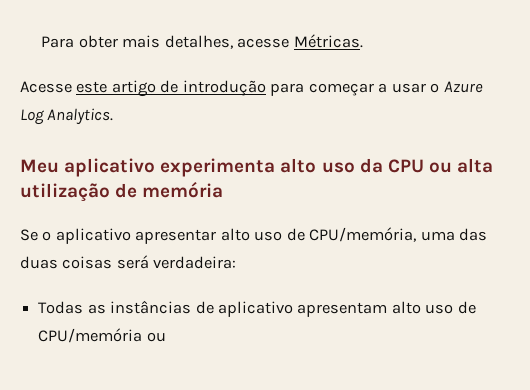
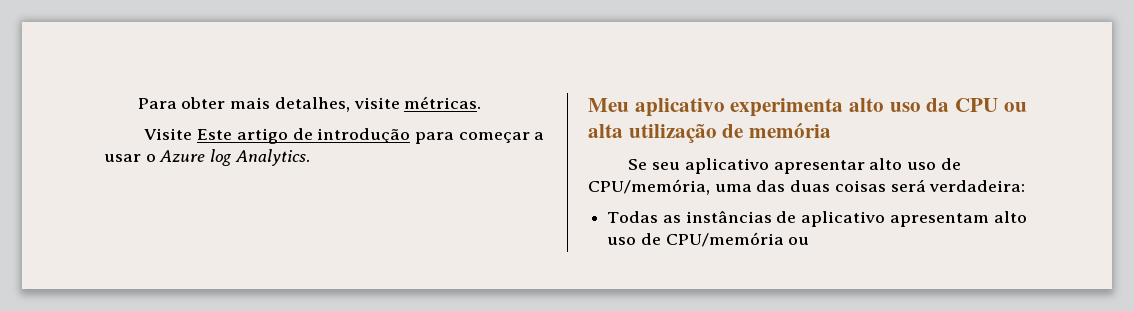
[237,34,363,48] [20,81,108,93] acesse Métricas. // Acesse este -> [353,96,482,109] [144,128,233,140] visite métricas. // Visite Este
[20,109,44,125] Log -> [210,149,233,166] log
[42,231,52,241] o -> [652,162,681,170] seu

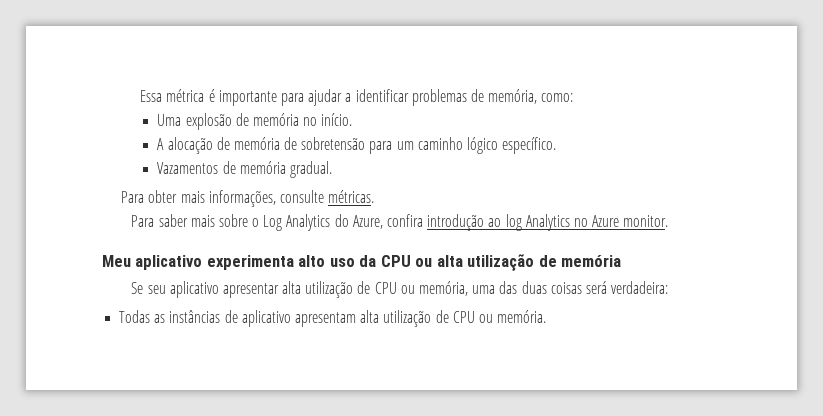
(137, 103) none -> [140,89,574,106] [157,113,353,130] [157,137,557,154] [157,161,332,178] Essa métrica é importante para ajudar a identificar problemas de memória, como: // Uma explosão de memória no início. // A alocação de memória de sobretensão para um caminho lógico específico. // Vazamentos de memória gradual. //
[274,97,400,112] detalhes, visite -> [208,190,324,207] informações, consulte
[144,128,545,144] [104,149,310,166] Visite Este artigo de introdução para começar a usar o Azure log Analytics. -> [131,214,669,231] Para saber mais sobre o Log Analytics do Azure, confira introdução ao log Analytics no Azure monitor.
[869,158,961,170] [588,179,710,195] alto uso de CPU/memória, -> [282,281,469,298] alta utilização de CPU ou memória,
[993,211,1027,223] [607,232,810,247] alto uso de CPU/memória ou -> [360,310,547,327] alta utilização de CPU ou memória.

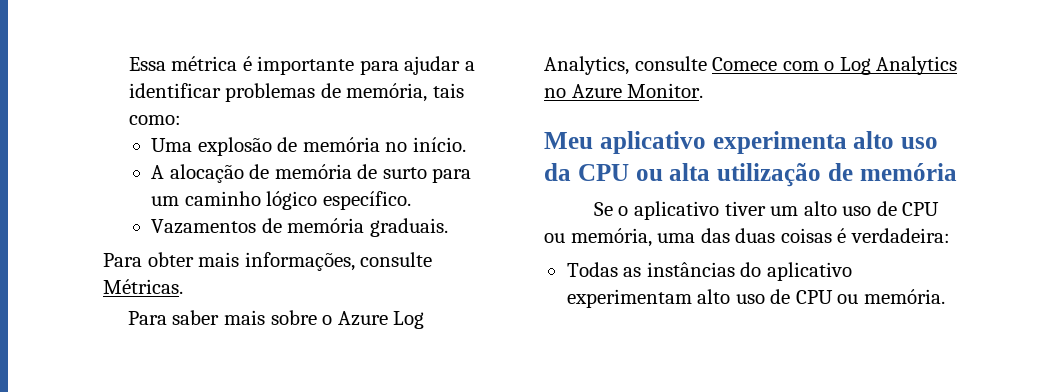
(538, 96) none -> [432,83,464,98] tais
[301,137,366,150] sobretensão -> [382,167,427,179] surto
[289,161,332,178] gradual. -> [369,218,448,237] graduais.
[328,190,375,203] métricas. -> [103,279,184,294] Métricas.
[263,214,522,231] Log Analytics do Azure, confira introdução ao log -> [337,311,425,329] [544,56,871,75] Azure Log Analytics, consulte Comece com o Log
[623,215,669,227] monitor. -> [627,83,704,98] Monitor.
[147,281,354,298] seu aplicativo apresentar alta utilização -> [618,201,872,220] o aplicativo tiver um alto uso
[585,281,607,294] será -> [837,228,847,243] é
[224,310,432,327] de aplicativo apresentam alta utilização -> [740,262,852,281] [566,289,765,308] do aplicativo experimentam alto uso

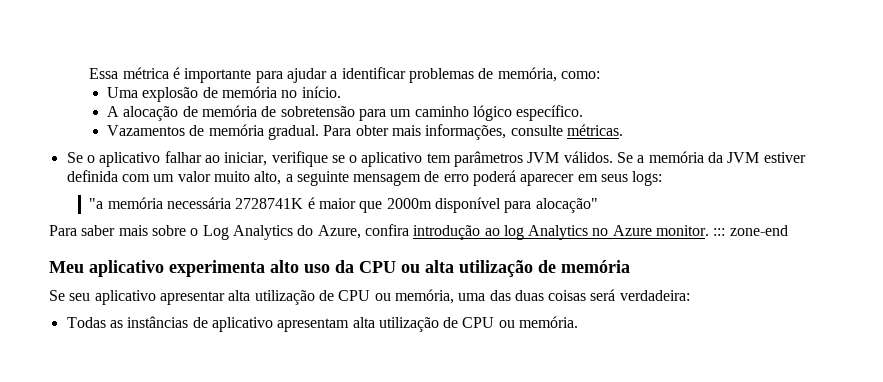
[432,83,464,98] tais -> (557, 74) none
[382,167,427,179] surto -> [280,106,355,117] sobretensão
[369,218,448,237] graduais. // -> [267,125,319,140] gradual.
[103,279,184,294] Métricas. -> [566,124,623,136] [66,151,806,167] [66,170,663,186] [89,197,598,213] métricas. // Se o aplicativo falhar ao iniciar, verifique se o aplicativo tem parâmetros JVM válidos. Se a memória da JVM estiver definida com um valor muito alto, a seguinte mensagem de erro poderá aparecer em seus logs: // "a memória necessária 2728741K é maior que 2000m disponível para alocação"
[337,311,425,329] [544,56,958,75] [544,83,704,99] Azure Log Analytics, consulte Comece com o Log Analytics no Azure Monitor. -> [202,224,788,240] Log Analytics do Azure, confira introdução ao log Analytics no Azure monitor. ::: zone-end
[618,201,872,220] o aplicativo tiver um alto uso -> [69,290,315,305] seu aplicativo apresentar alta utilização
[837,228,847,243] é -> [590,289,616,301] será
[740,262,852,281] [566,289,765,308] do aplicativo experimentam alto uso -> [192,317,439,332] de aplicativo apresentam alta utilização

